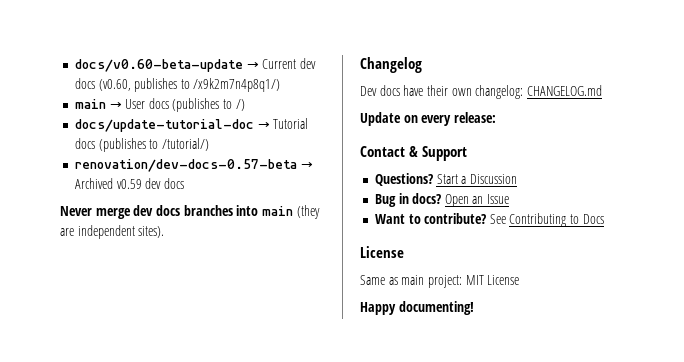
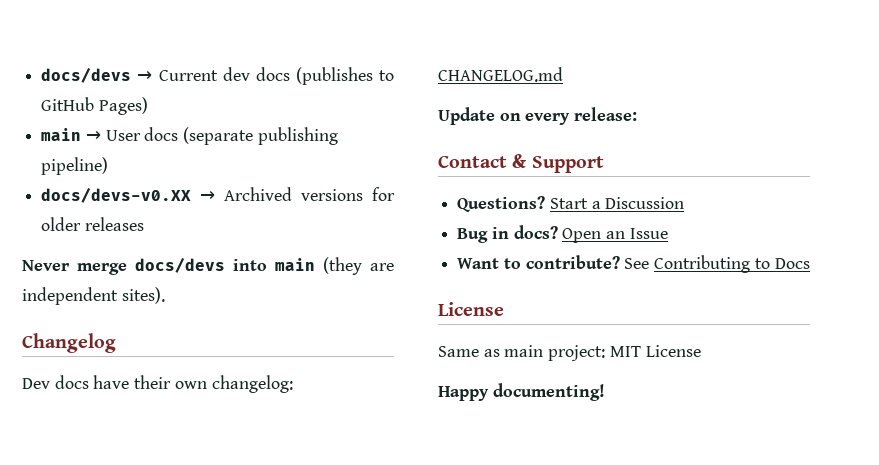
[74,59,243,72] docs/v0.60-beta-update -> [41,68,132,83] docs/devs
[98,78,281,92] (v0.60, publishes to /x9k2m7n4p8q1/) -> [295,67,394,85] [41,97,148,115] (publishes to GitHub Pages)
[172,98,245,112] [74,118,309,132] [74,138,209,152] [74,159,313,172] [74,178,184,189] (publishes to /) // docs/update-tutorial-doc → Tutorial docs (publishes to /tutorial/) // renovation/dev-docs-0.57-beta → Archived v0.59 dev docs -> [183,127,338,145] [41,157,109,175] [41,187,395,203] [41,217,144,231] (separate publishing pipeline) // docs/devs-v0.XX → Archived versions for older releases
[133,205,233,216] dev docs branches -> [135,258,225,273] docs/devs

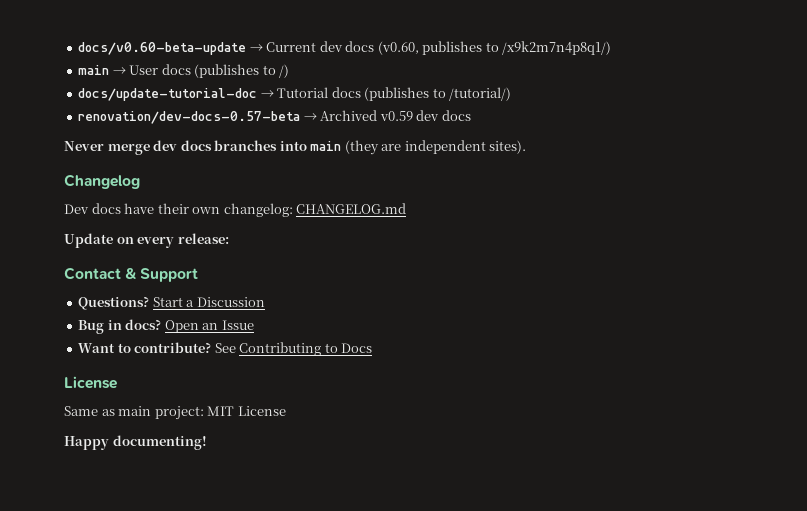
[41,68,132,83] docs/devs -> [78,42,247,55] docs/v0.60-beta-update
[295,67,394,85] [41,97,148,115] (publishes to GitHub Pages) -> [377,41,612,55] (v0.60, publishes to /x9k2m7n4p8q1/)
[183,127,338,145] [41,157,109,175] [41,187,395,203] [41,217,144,231] (separate publishing pipeline) // docs/devs-v0.XX → Archived versions for older releases -> [194,64,290,78] [78,87,512,101] [78,110,471,124] (publishes to /) // docs/update-tutorial-doc → Tutorial docs (publishes to /tutorial/) // renovation/dev-docs-0.57-beta → Archived v0.59 dev docs
[135,258,225,273] docs/devs -> [153,140,278,151] dev docs branches

